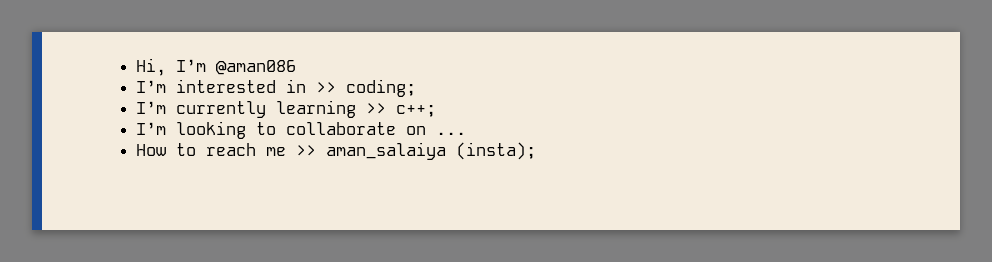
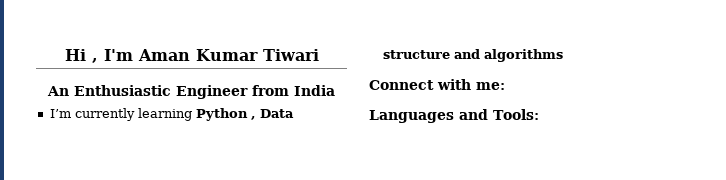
[136,58,297,76] [136,79,417,97] [136,100,437,118] [136,121,467,139] [136,142,537,160] Hi, I’m @aman086 // I’m interested in >> coding; // I’m currently learning >> c++; // I’m looking to collaborate on ... // How to reach me >> aman_salaiya (insta); -> [64,49,319,63] [47,85,335,99] [49,108,294,121] [382,49,563,62] [369,79,505,90] [369,109,539,123] Hi , I'm Aman Kumar Tiwari // An Enthusiastic Engineer from India // I’m currently learning Python , Data structure and algorithms // Connect with me: // Languages and Tools:

